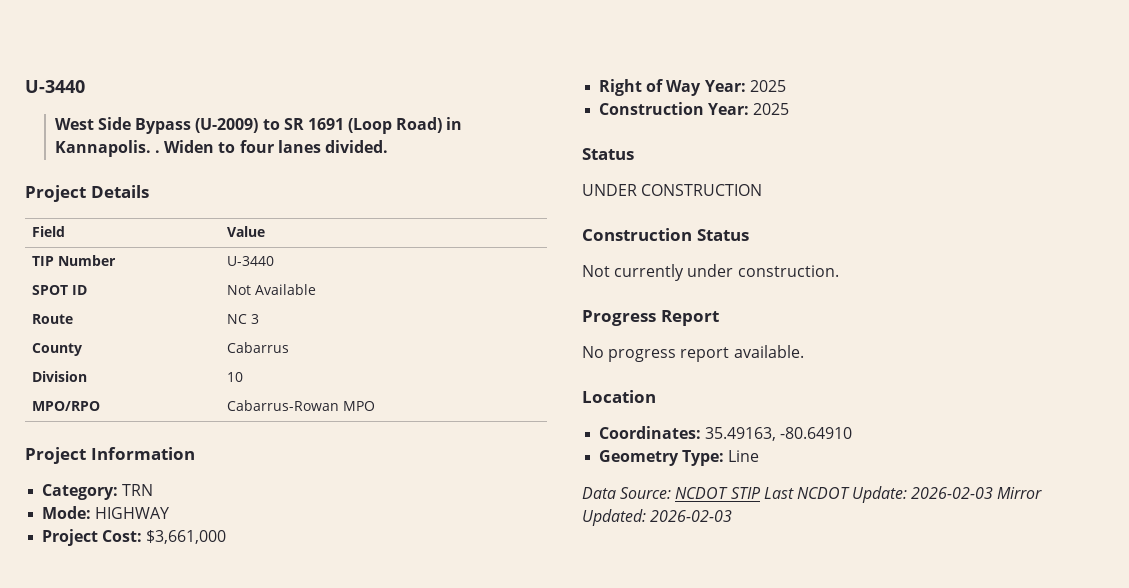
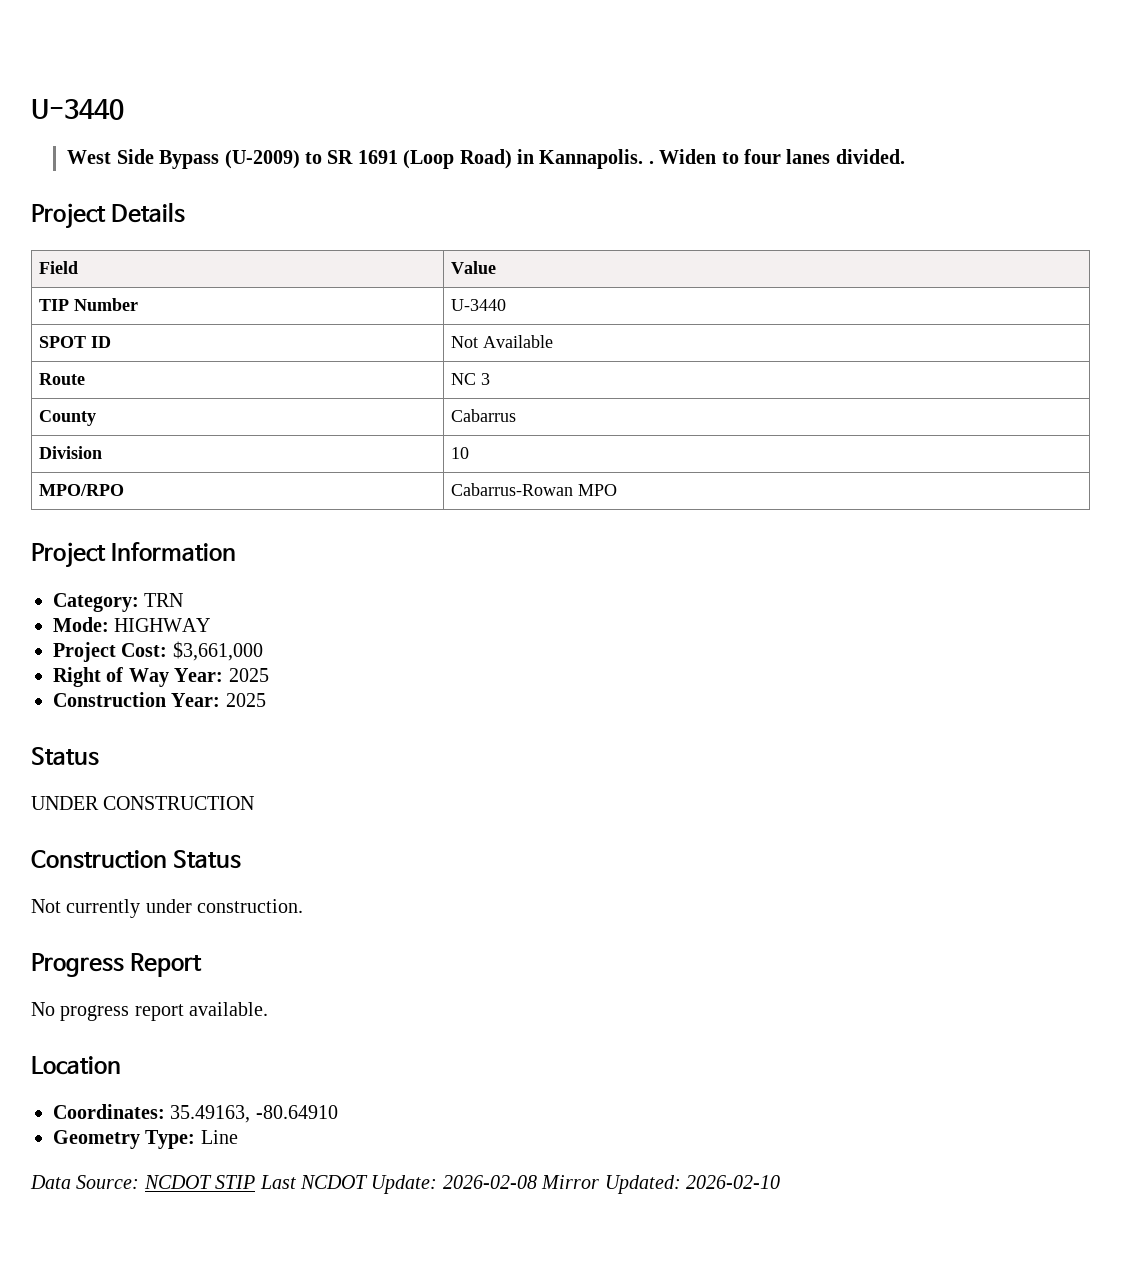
[911,487,994,499] 2026-02-03 -> [442,1175,537,1189] 2026-02-08
[650,510,733,522] 2026-02-03 -> [685,1175,780,1189] 2026-02-10

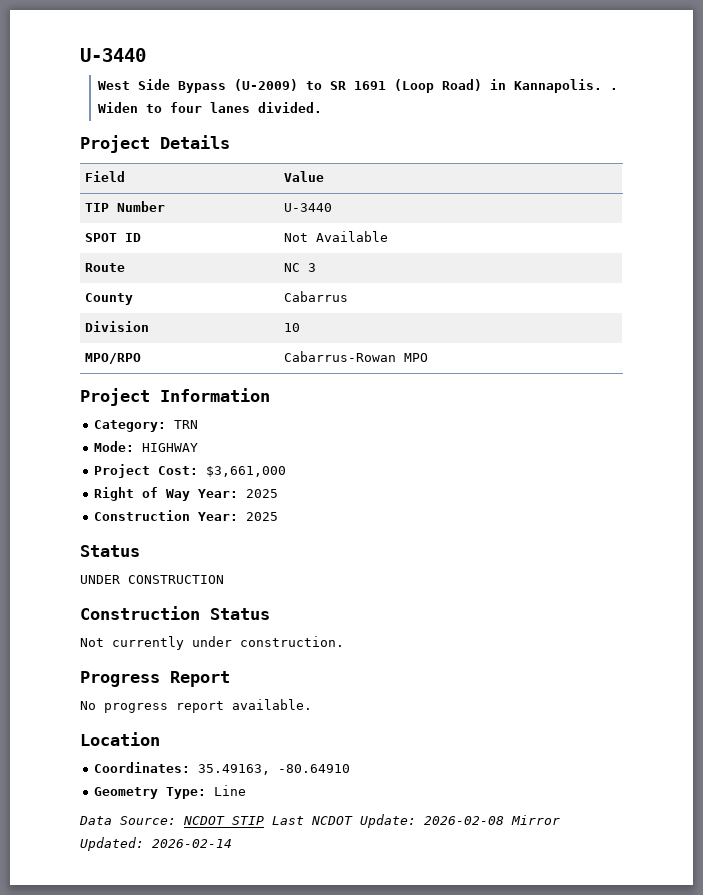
[685,1175,780,1189] 2026-02-10 -> [152,839,232,848] 2026-02-14

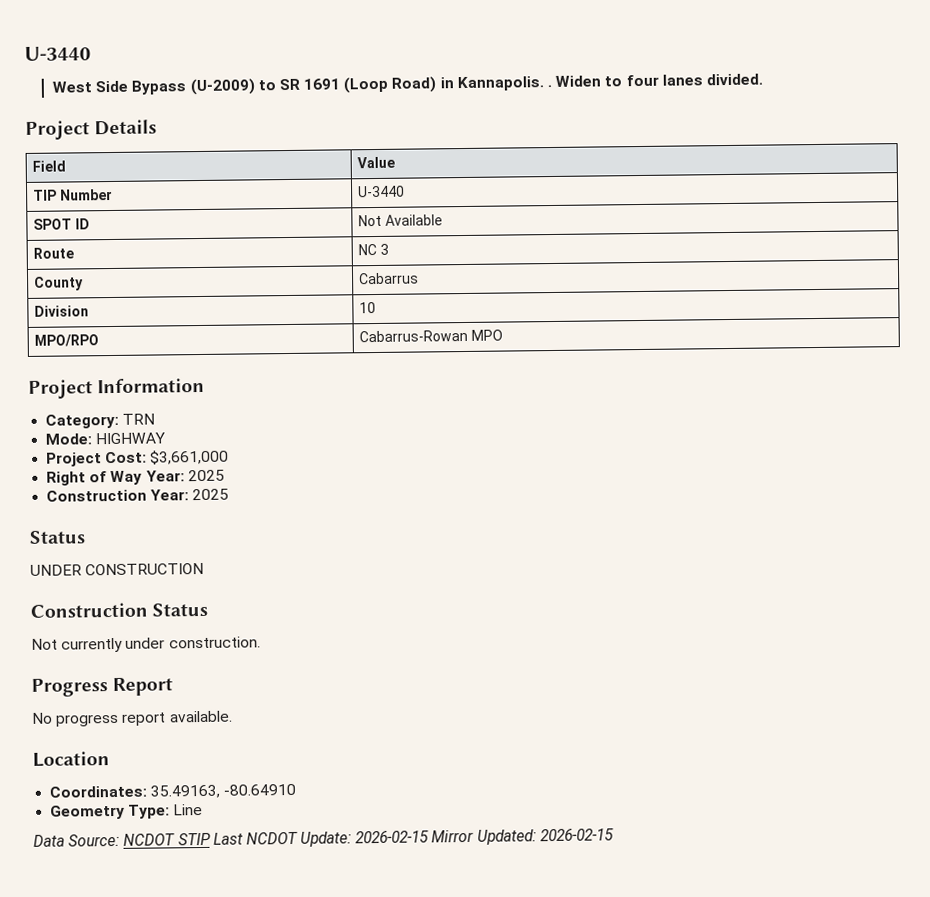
[424,816,504,825] 2026-02-08 -> [355,830,430,844] 2026-02-15
[152,839,232,848] 2026-02-14 -> [539,828,614,842] 2026-02-15

